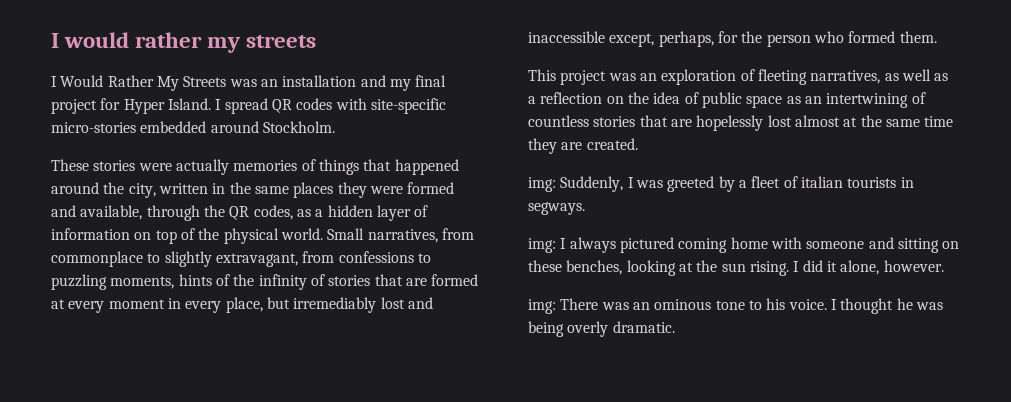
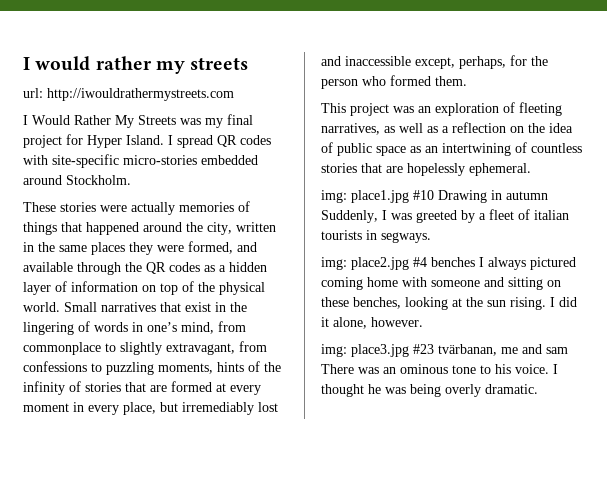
(317, 41) none -> [23,88,234,101] // url: http://iwouldrathermystreets.com
[260,75,386,87] an installation and -> (201, 121) none
[407,182,455,194] [51,205,143,220] formed and available, -> [188,241,257,254] [23,262,73,272] formed, and available
[253,205,293,220] codes, -> [169,262,200,272] codes
[367,229,438,243] narratives, -> [101,302,247,312] [23,321,214,335] narratives that exist in the lingering of words in one’s mind,
[767,115,954,127] [528,138,638,154] [528,177,556,192] lost almost at the same time they are created. // img: -> [469,163,531,176] [321,190,548,203] ephemeral. // img: place1.jpg #10 Drawing in autumn
(556, 245) none -> [351,257,475,270] place2.jpg #4 benches
(556, 306) none -> [351,344,568,357] place3.jpg #23 tvärbanan, me and sam

